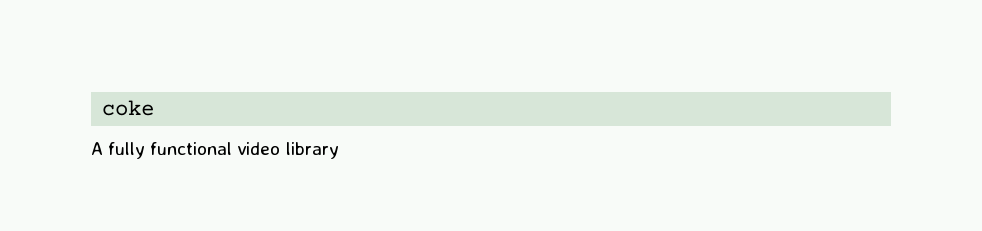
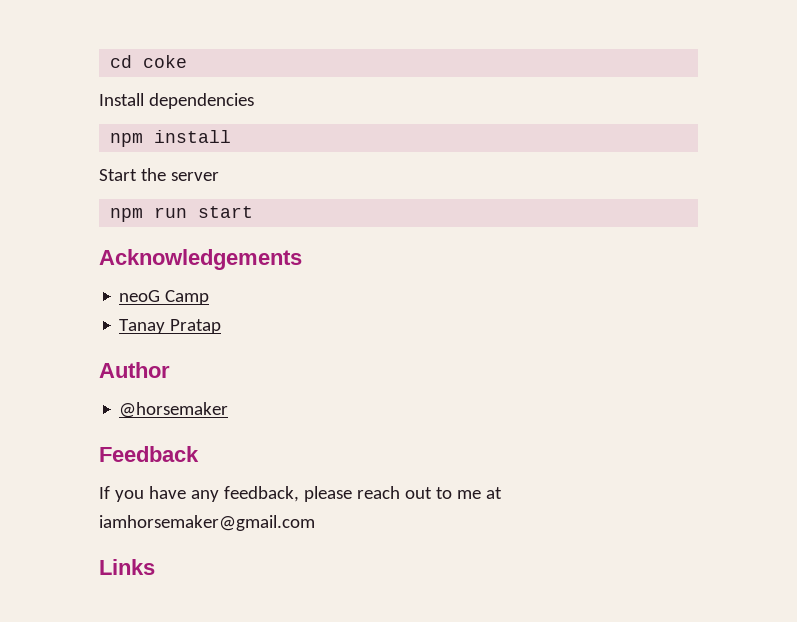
(102, 108) none -> [110,55,133,68] cd
[91,142,339,159] A fully functional video library -> [99,93,254,109] [110,130,232,147] [99,168,219,181] [110,206,254,222] [99,249,302,270] [119,290,210,305] [119,319,222,334] [99,362,170,378] [119,402,229,418] [99,446,199,462] [99,486,502,502] [99,515,315,531] [99,559,155,575] Install dependencies // npm install // Start the server // npm run start // Acknowledgements // neoG Camp // Tanay Pratap // Author // @horsemaker // Feedback // If you have any feedback, please reach out to me at iamhorsemaker@gmail.com // Links

